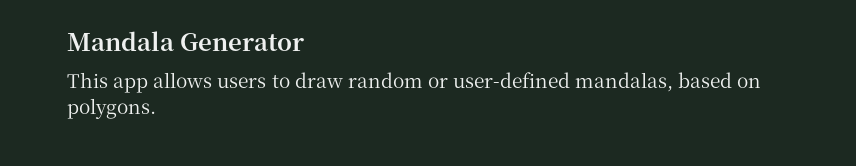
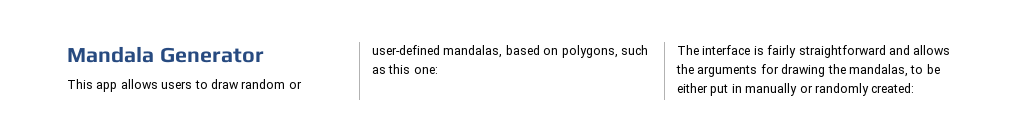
[67,98,156,119] polygons. -> [561,45,648,58] [372,64,438,74] [677,45,951,58] [676,64,940,77] [677,83,915,96] polygons, such as this one: // The interface is fairly straightforward and allows the arguments for drawing the mandalas, to be either put in manually or randomly created:

